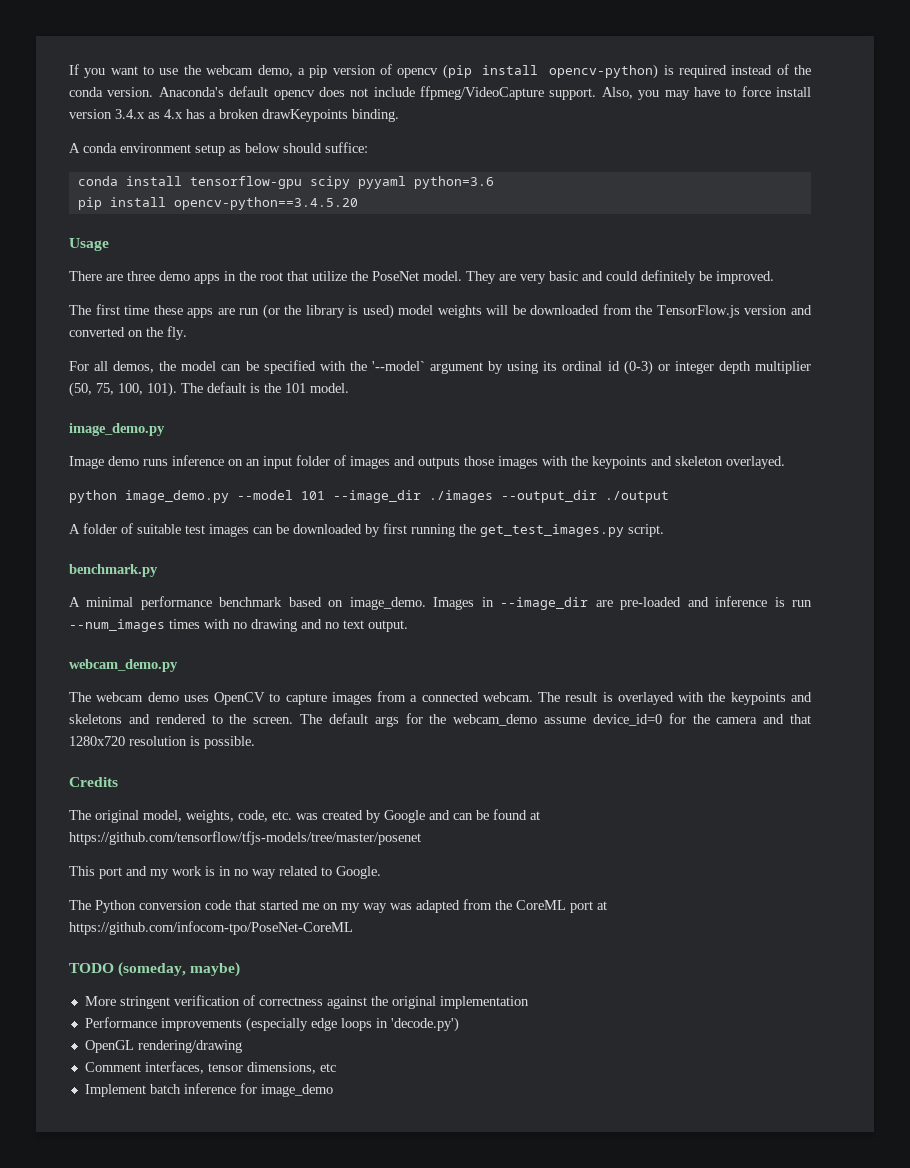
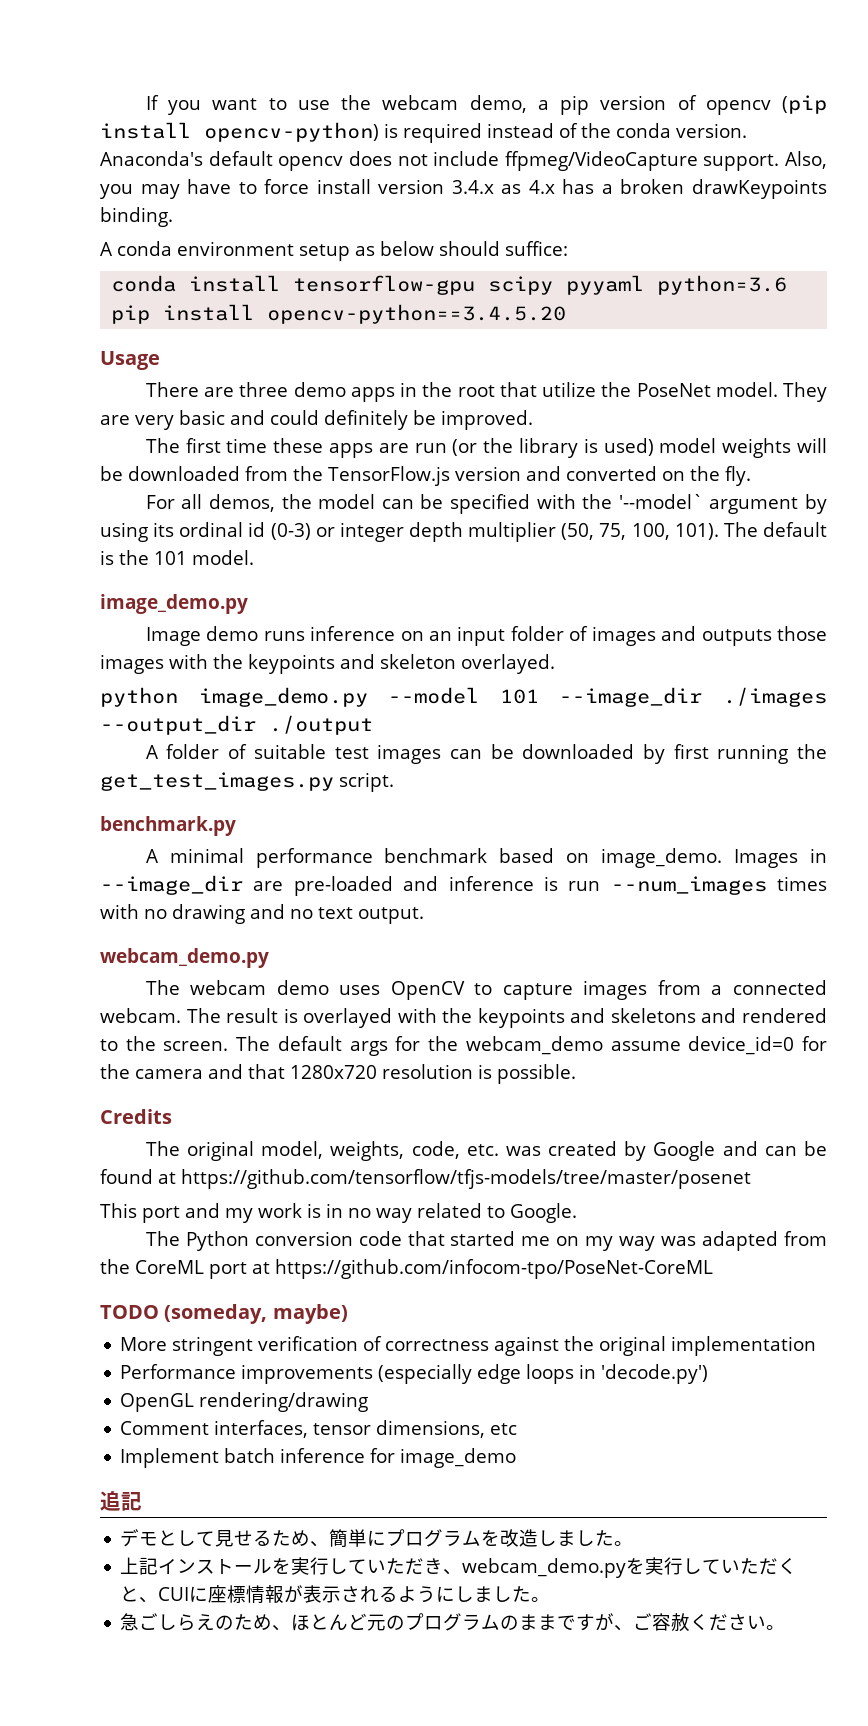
(333, 1090) none -> [100,1491,142,1511] [120,1529,634,1548] [120,1557,798,1578] [120,1585,551,1604] [120,1613,786,1632] // 追記 // デモとして見せるため、簡単にプログラムを改造しました。 // 上記インストールを実行していただき、webcam_demo.pyを実行していただくと、CUIに座標情報が表示されるようにしました。 // 急ごしらえのため、ほとんど元のプログラムのままですが、ご容赦ください。

